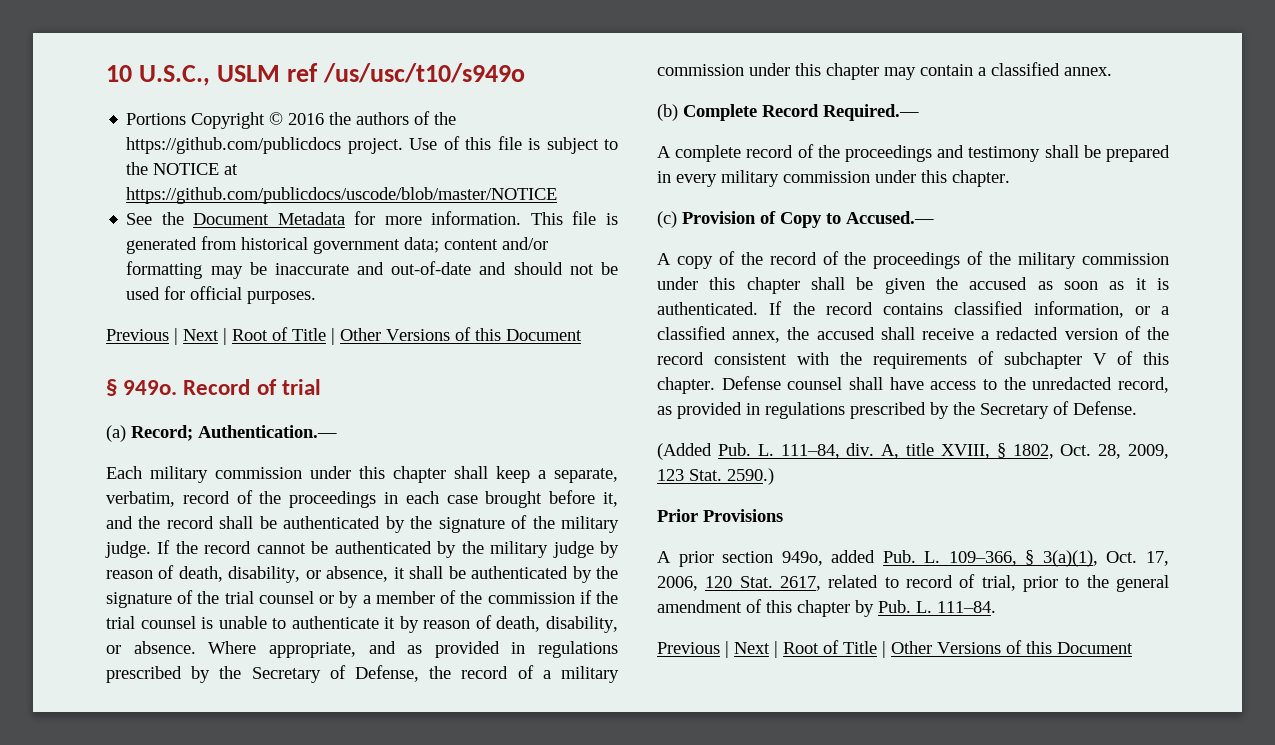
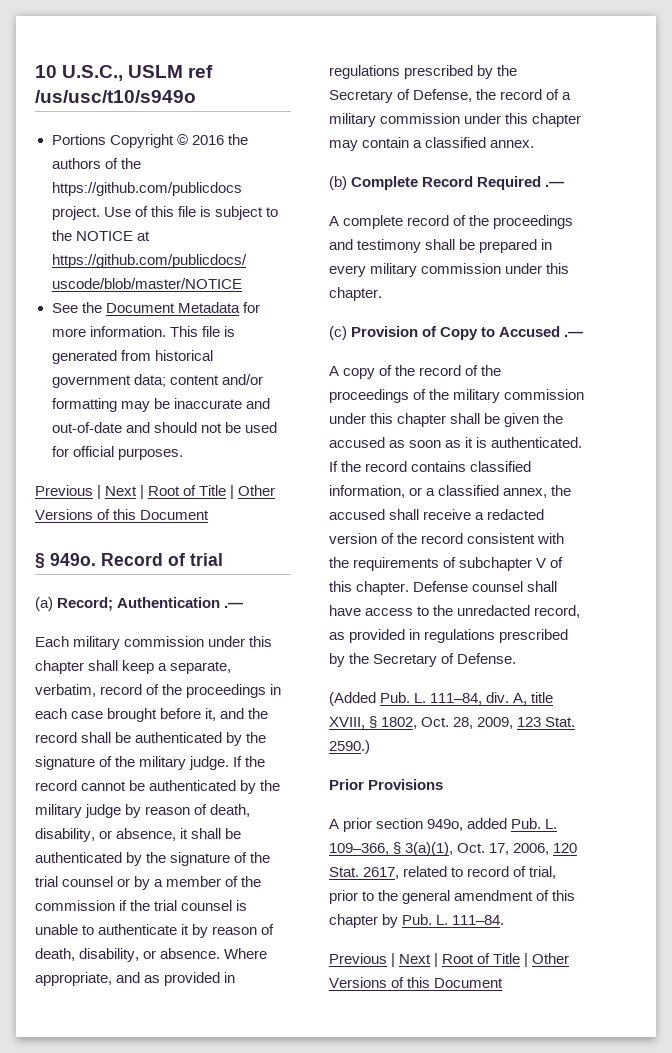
[198,425,337,438] Authentication.— -> [117,597,244,608] Authentication .—
[823,104,919,121] Required.— -> [477,176,565,190] Required .—
[846,211,934,224] Accused.— -> [499,326,584,337] Accused .—

